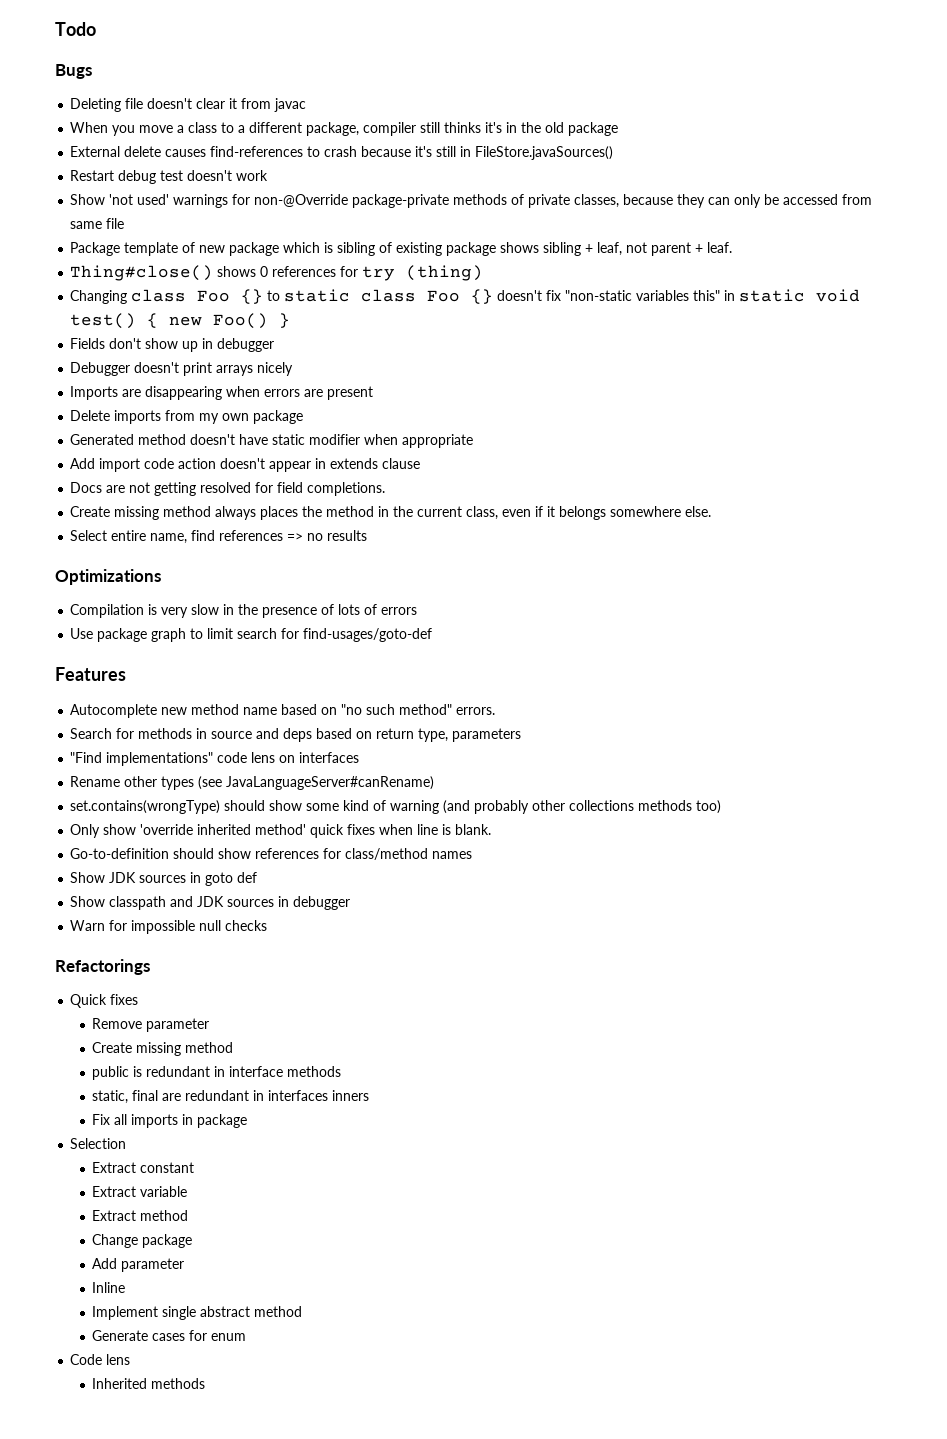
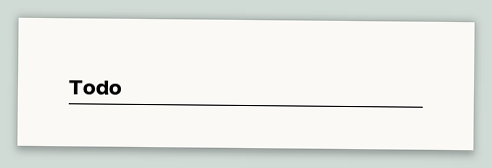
[55,64,92,79] [70,98,307,112] [70,122,619,136] [70,146,614,160] [70,170,269,184] [70,194,873,208] [70,218,125,229] [70,242,733,256] [70,265,484,281] [70,289,861,304] [70,313,291,329] [70,338,275,352] [70,362,294,376] [70,386,374,400] [70,410,304,424] [70,434,474,448] [70,458,421,472] [70,482,386,496] [70,506,712,520] [70,530,368,544] [55,569,161,585] [70,604,418,618] [70,628,433,642] [55,667,126,681] [70,704,496,718] [70,728,522,742] [70,752,360,766] [70,776,435,790] [70,800,722,814] [70,824,492,838] [70,848,473,860] [70,872,258,886] [70,896,351,910] [70,920,268,934] [55,959,150,975] [70,994,139,1008] [92,1018,210,1032] [92,1042,234,1056] [92,1066,342,1080] [92,1090,370,1104] [92,1114,248,1128] [70,1138,127,1149] [92,1162,195,1173] [92,1186,188,1197] [92,1210,189,1221] [92,1234,193,1248] [92,1258,185,1272] [92,1282,126,1293] [92,1306,303,1320] [92,1330,247,1341] [70,1354,131,1365] [92,1378,206,1389] // Bugs // Deleting file doesn't clear it from javac // When you move a class to a different package, compiler still thinks it's in the old package // External delete causes find-references to crash because it's still in FileStore.javaSources() // Restart debug test doesn't work // Show 'not used' warnings for non-@Override package-private methods of private classes, because they can only be accessed from same file // Package template of new package which is sibling of existing package shows sibling + leaf, not parent + leaf. // Thing#close() shows 0 references for try (thing) // Changing class Foo {} to static class Foo {} doesn't fix "non-static variables this" in static void test() { new Foo() } // Fields don't show up in debugger // Debugger doesn't print arrays nicely // Imports are disappearing when errors are present // Delete imports from my own package // Generated method doesn't have static modifier when appropriate // Add import code action doesn't appear in extends clause // Docs are not getting resolved for field completions. // Create missing method always places the method in the current class, even if it belongs somewhere else. // Select entire name, find references => no results // Optimizations // Compilation is very slow in the presence of lots of errors // Use package graph to limit search for find-usages/goto-def // Features // Autocomplete new method name based on "no such method" errors. // Search for methods in source and deps based on return type, parameters // "Find implementations" code lens on interfaces // Rename other types (see JavaLanguageServer#canRename) // set.contains(wrongType) should show some kind of warning (and probably other collections methods too) // Only show 'override inherited method' quick fixes when line is blank. // Go-to-definition should show references for class/method names // Show JDK sources in goto def // Show classpath and JDK sources in debugger // Warn for impossible null checks // Refactorings // Quick fixes // Remove parameter // Create missing method // public is redundant in interface methods // static, final are redundant in interfaces inners // Fix all imports in package // Selection // Extract constant // Extract variable // Extract method // Change package // Add parameter // Inline // Implement single abstract method // Generate cases for enum // Code lens // Inherited methods -> (123, 87) none

